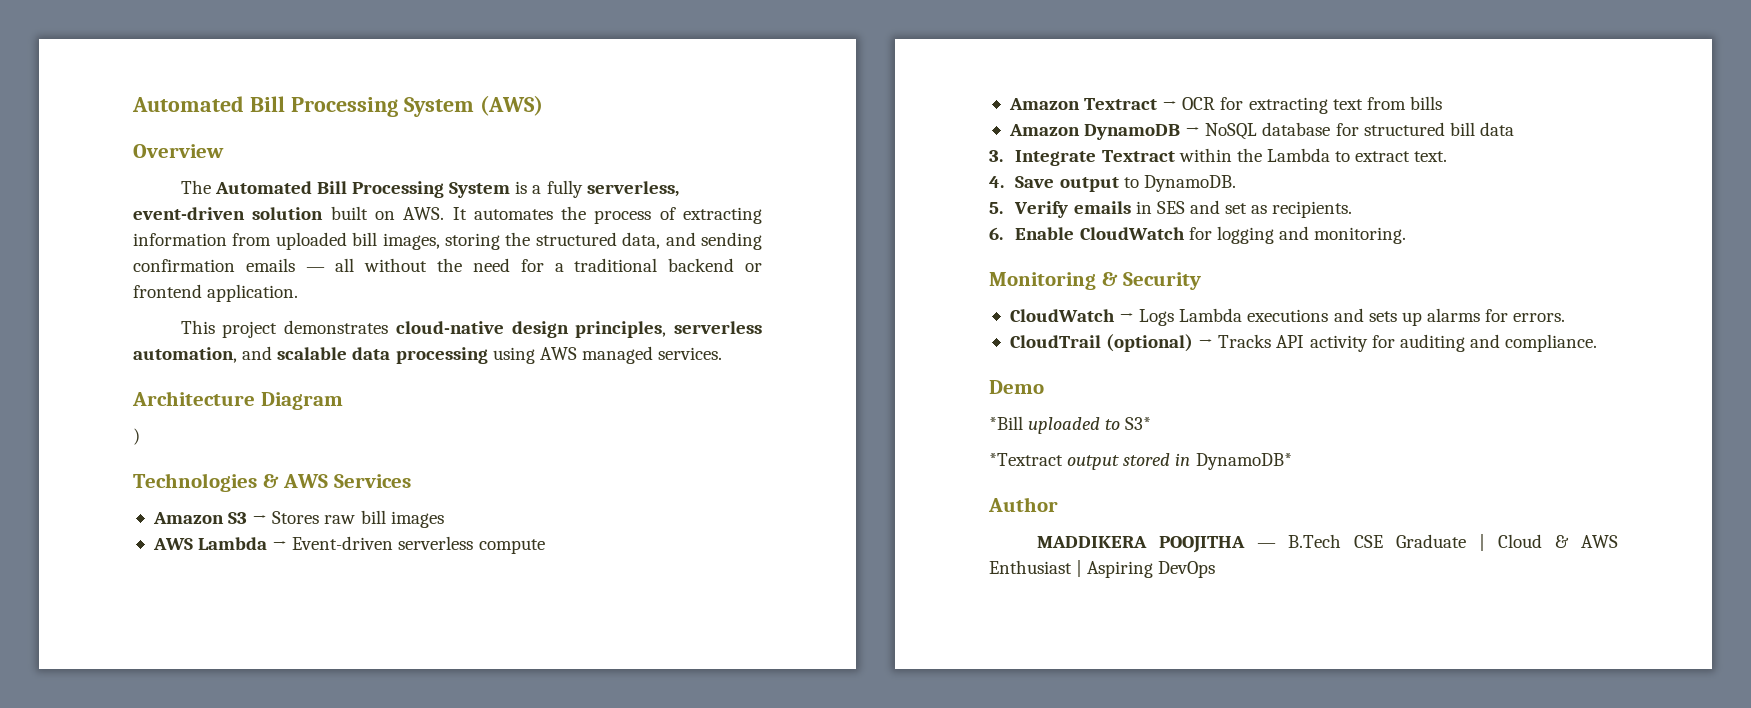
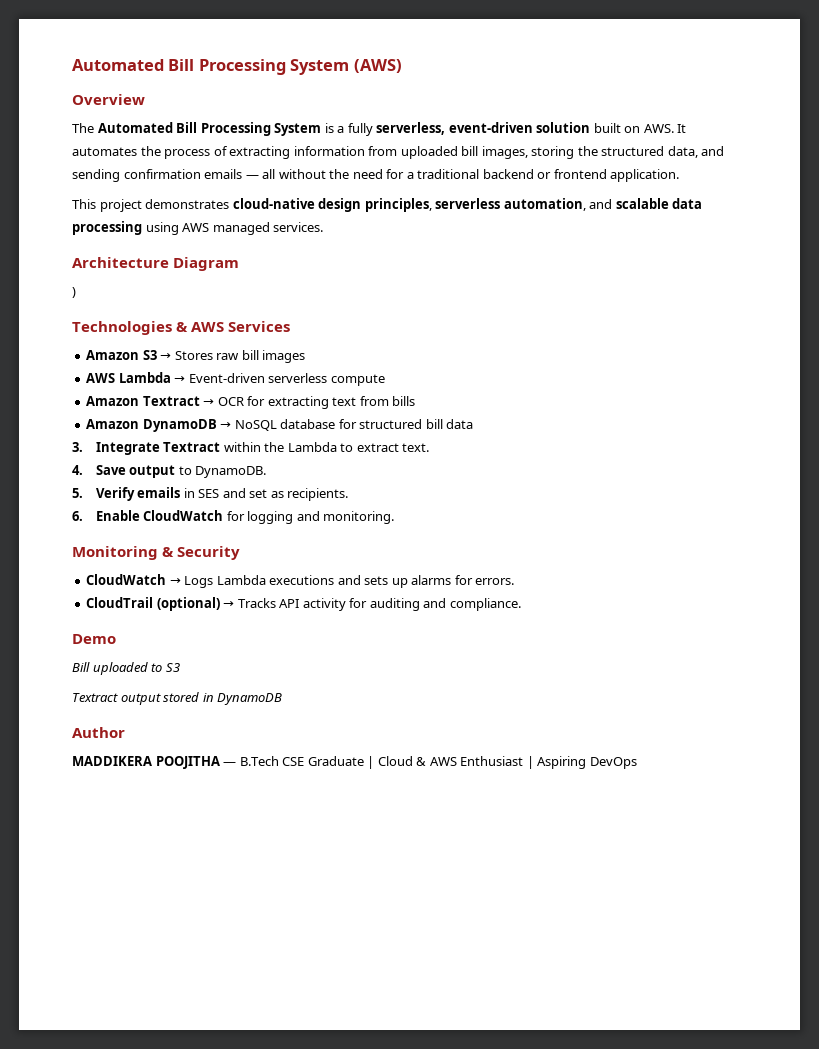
[989,416,1023,430] *Bill -> [72,662,90,672] Bill
[1125,417,1152,430] [989,453,1063,466] S3* // *Textract -> [165,663,180,672] [72,693,118,702] S3 // Textract
[1195,453,1292,470] DynamoDB* -> [217,693,283,705] DynamoDB

